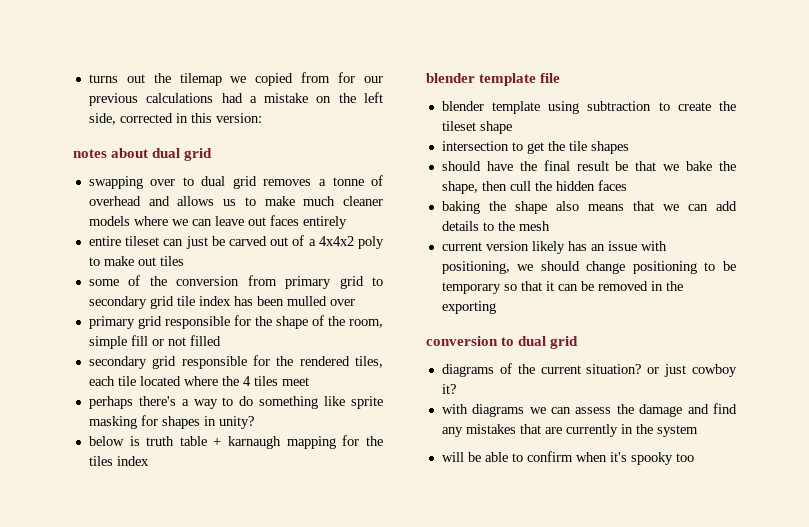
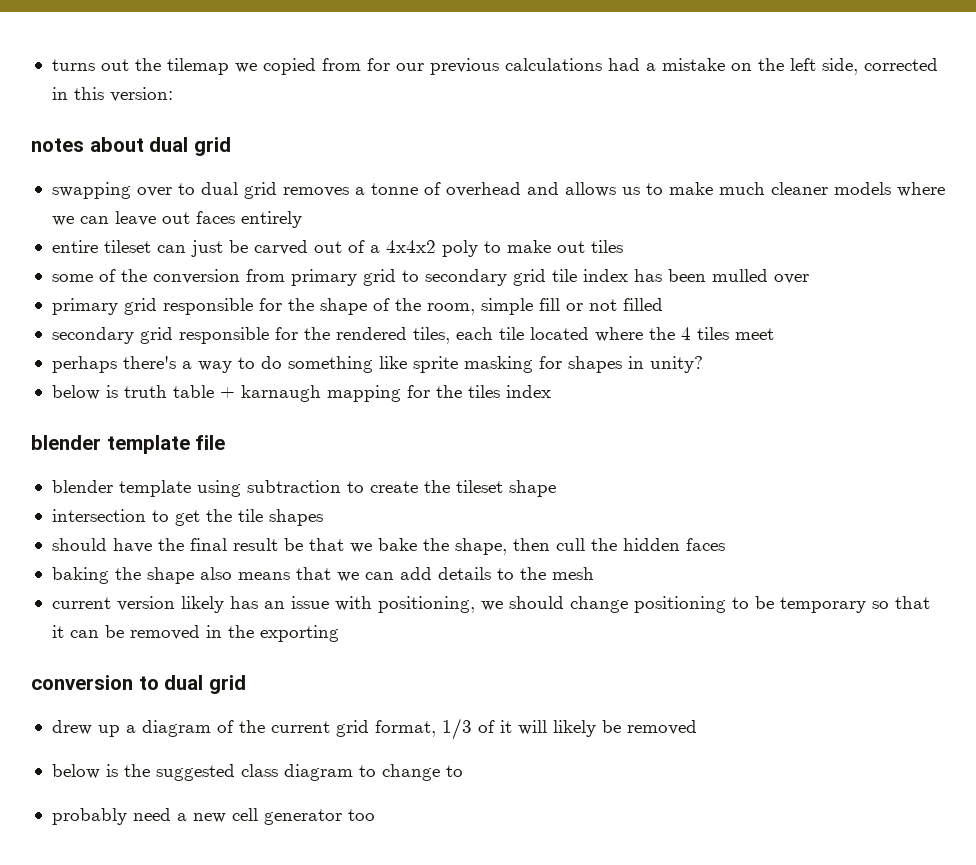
[441,363,737,377] [441,384,456,394] [441,403,737,417] [441,424,698,437] [441,451,673,465] diagrams of the current situation? or just cowboy it? // with diagrams we can assess the damage and find any mistakes that are currently in the system // will be able to confirm when it's spooky -> [51,718,697,740] [51,764,463,781] [51,808,342,825] drew up a diagram of the current grid format, 1/3 of it will likely be removed // below is the suggested class diagram to change to // probably need a new cell generator

